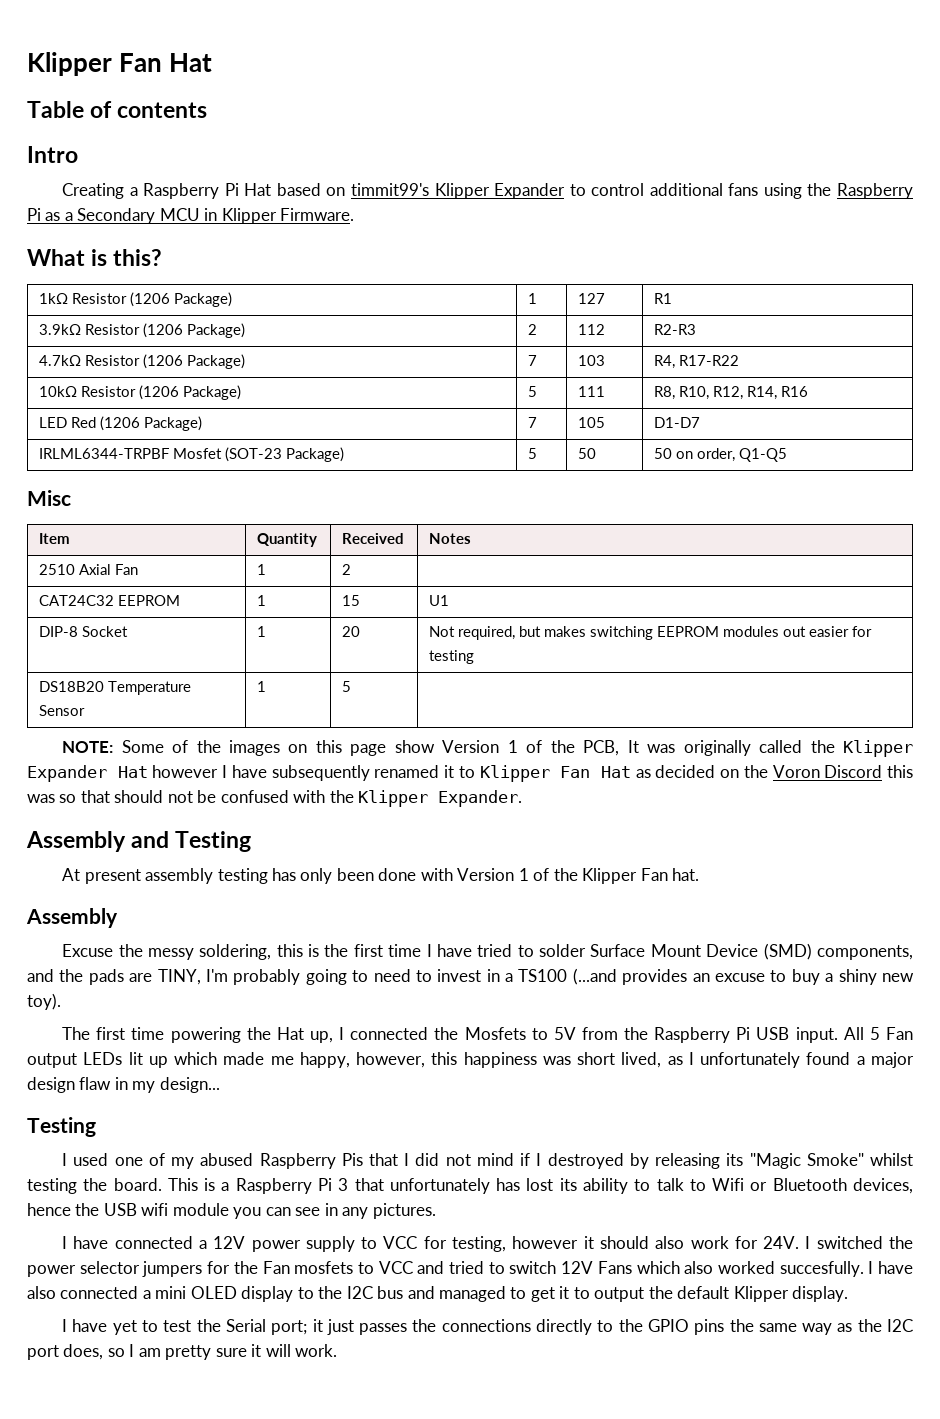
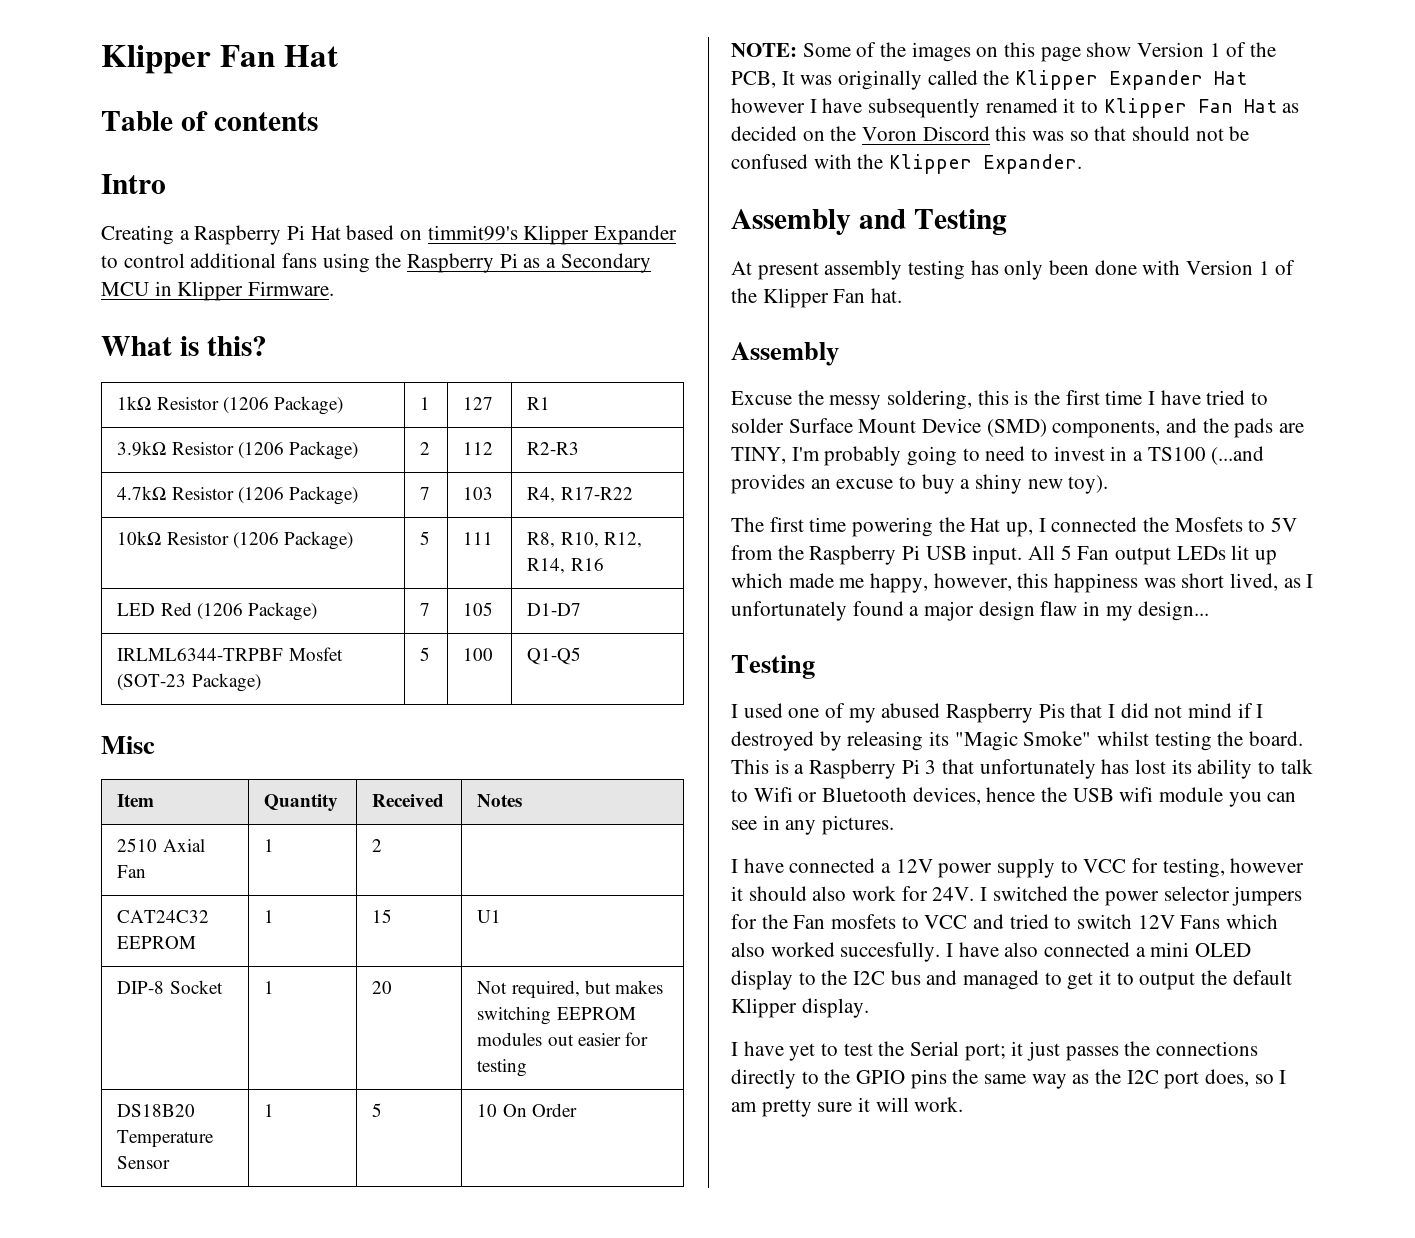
[578,448,597,459] [654,448,736,462] 50 | 50 on order, -> [463,648,494,661] 100 |
(352, 686) none -> [477,1103,577,1117] 10 On Order

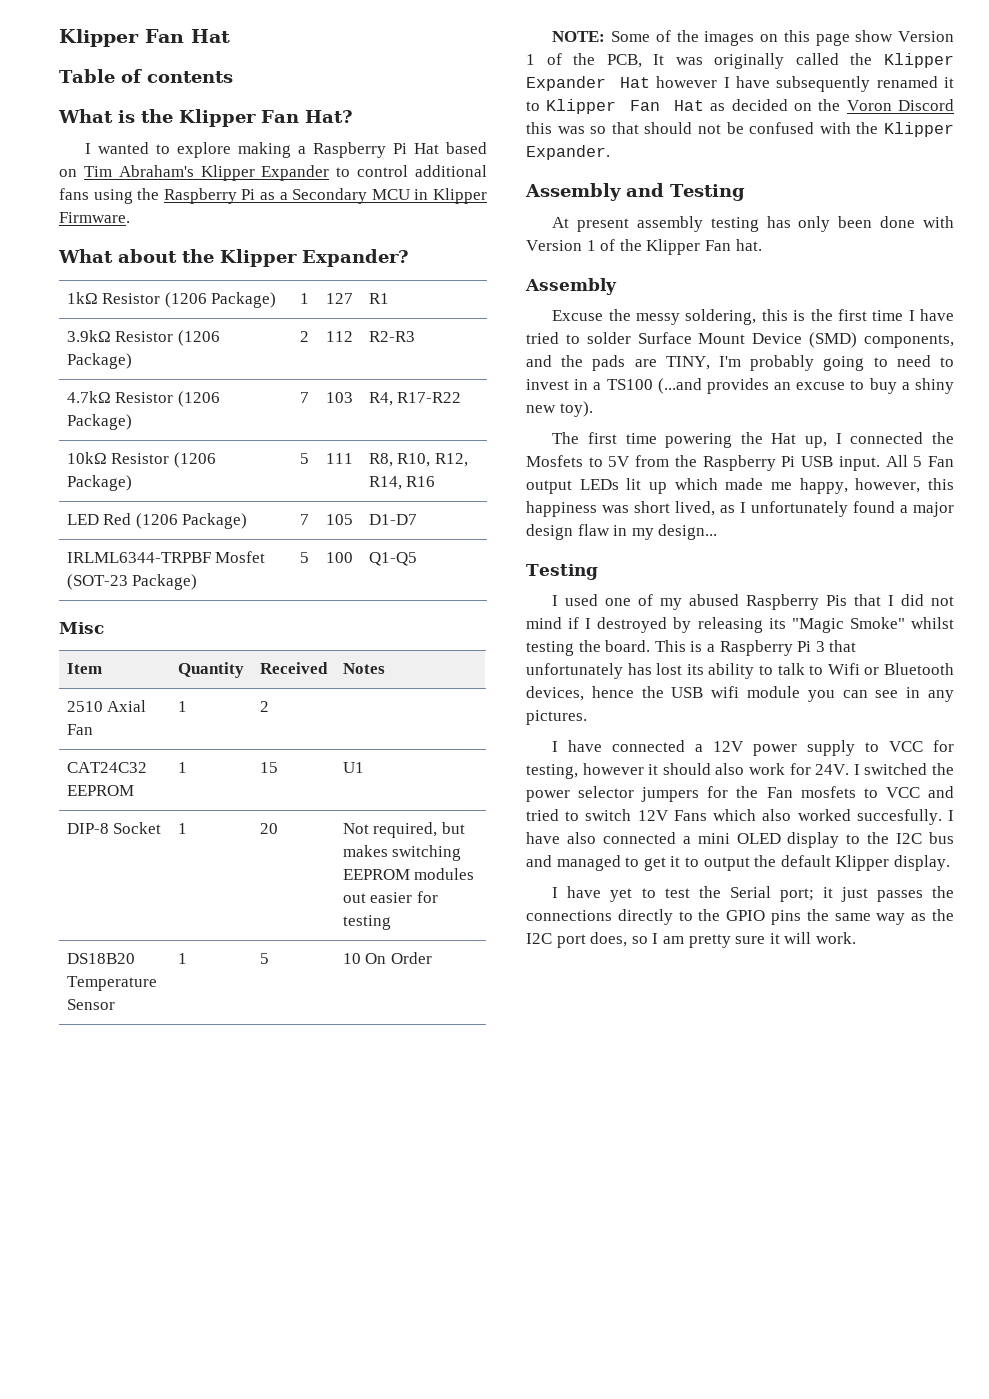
[101,174,166,194] [101,225,174,245] Intro // Creating -> [58,109,353,127] [85,142,292,158] What is the Klipper Fan Hat? // I wanted to explore making
[427,225,518,241] timmit99's -> [83,165,194,177] Tim Abraham's
[179,336,267,356] is this? -> [118,249,409,267] about the Klipper Expander?

